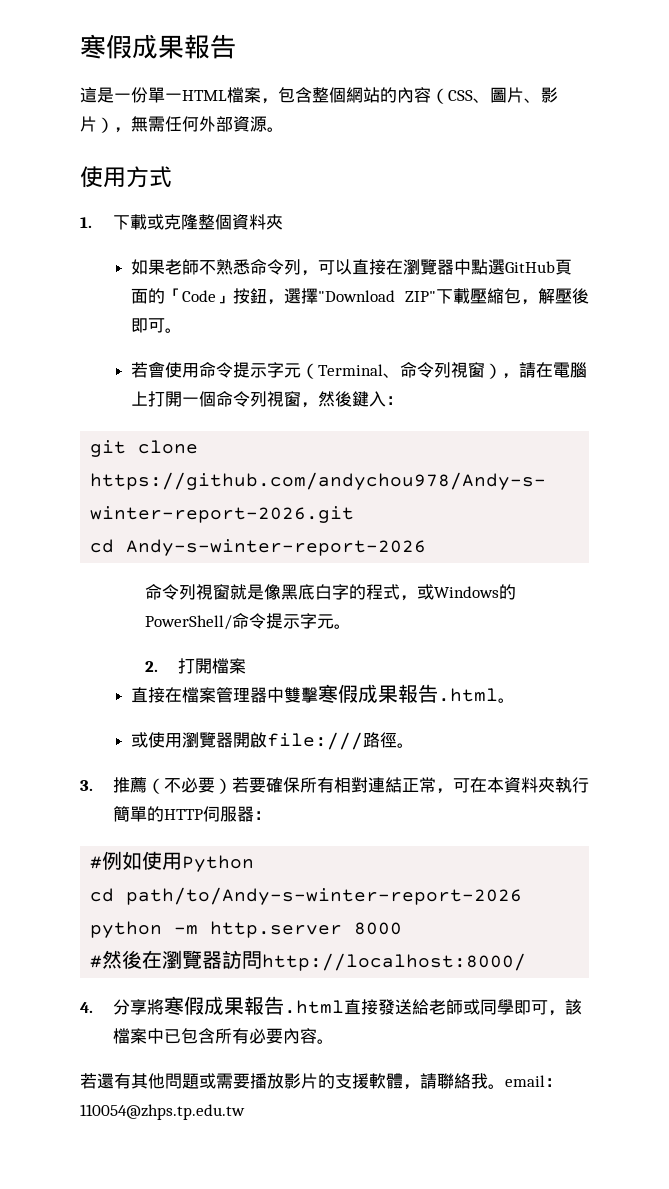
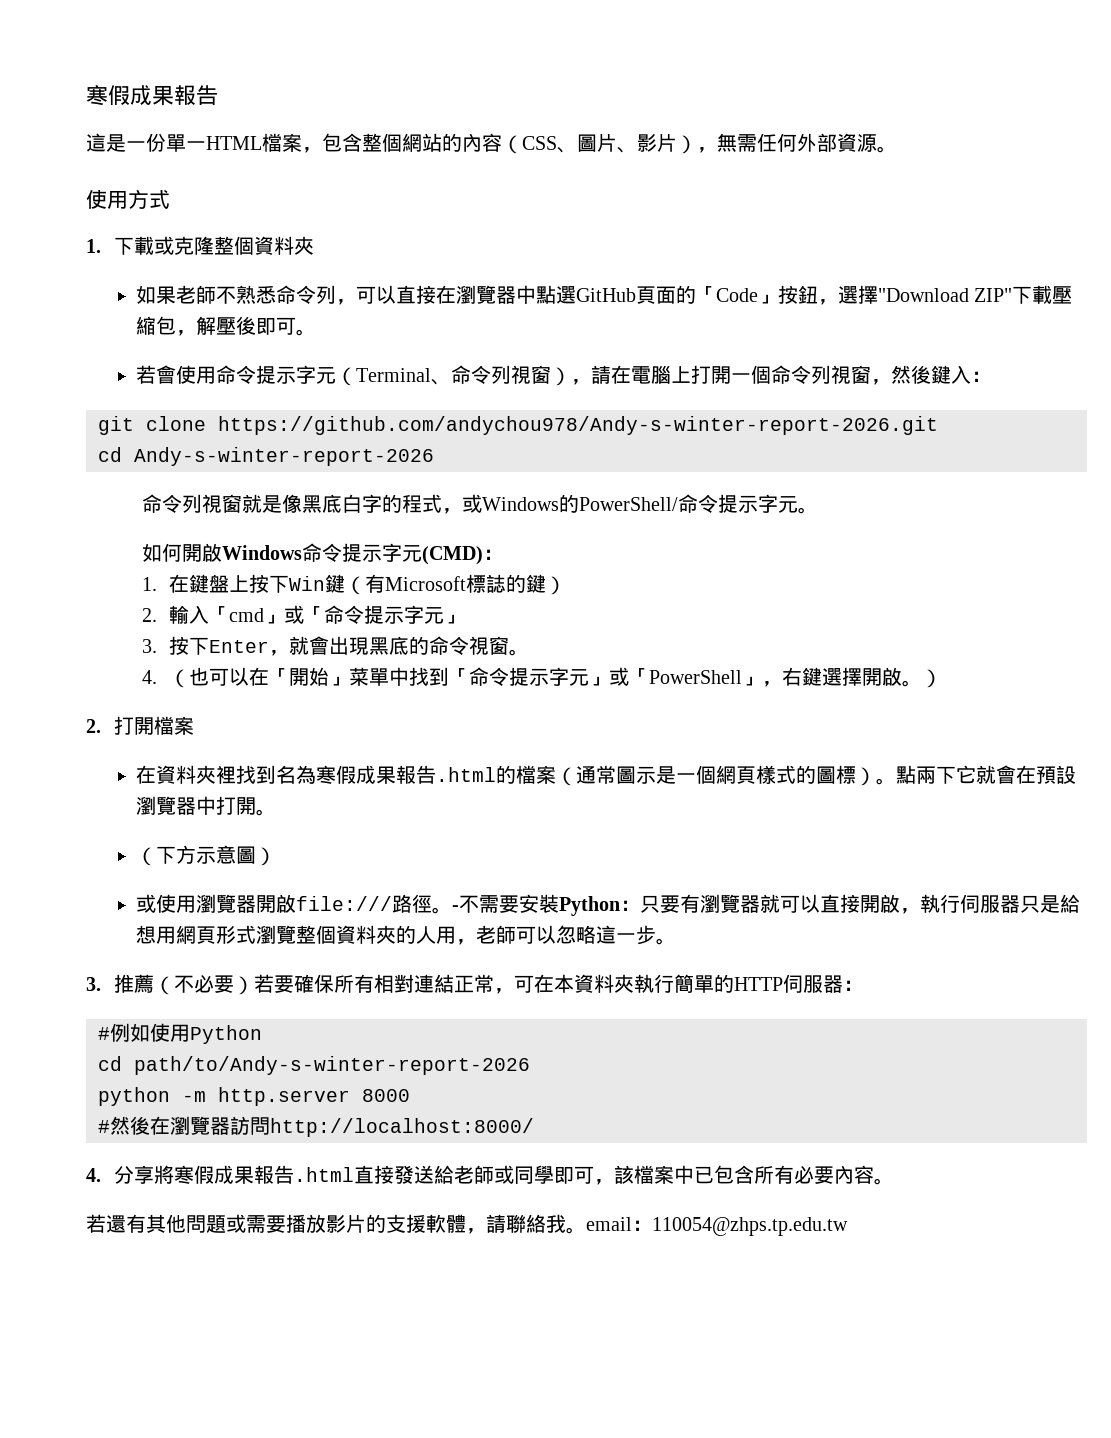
[145,658,246,674] [131,684,516,703] 2.打開檔案 // 直接在檔案管理器中雙擊寒假成果報告.html。 -> [141,543,503,565] [141,574,567,595] [141,605,465,624] [141,636,530,656] [141,667,943,688] [86,716,194,735] [135,765,1076,786] [135,796,276,816] [135,845,276,866] 如何開啟Windows命令提示字元(CMD)： // 1.在鍵盤上按下Win鍵（有Microsoft標誌的鍵） // 2.輸入「cmd」或「命令提示字元」 // 3.按下Enter，就會出現黑底的命令視窗。 // 4.（也可以在「開始」菜單中找到「命令提示字元」或「PowerShell」，右鍵選擇開啟。） // 2.打開檔案 // 在資料夾裡找到名為寒假成果報告.html的檔案（通常圖示是一個網頁樣式的圖標）。點兩下它就會在預設瀏覽器中打開。 // （下方示意圖）
(415, 745) none -> [451,894,1080,916] [135,925,676,945] -不需要安裝Python：只要有瀏覽器就可以直接開啟，執行伺服器只是給想用網頁形式瀏覽整個資料夾的人用，老師可以忽略這一步。

